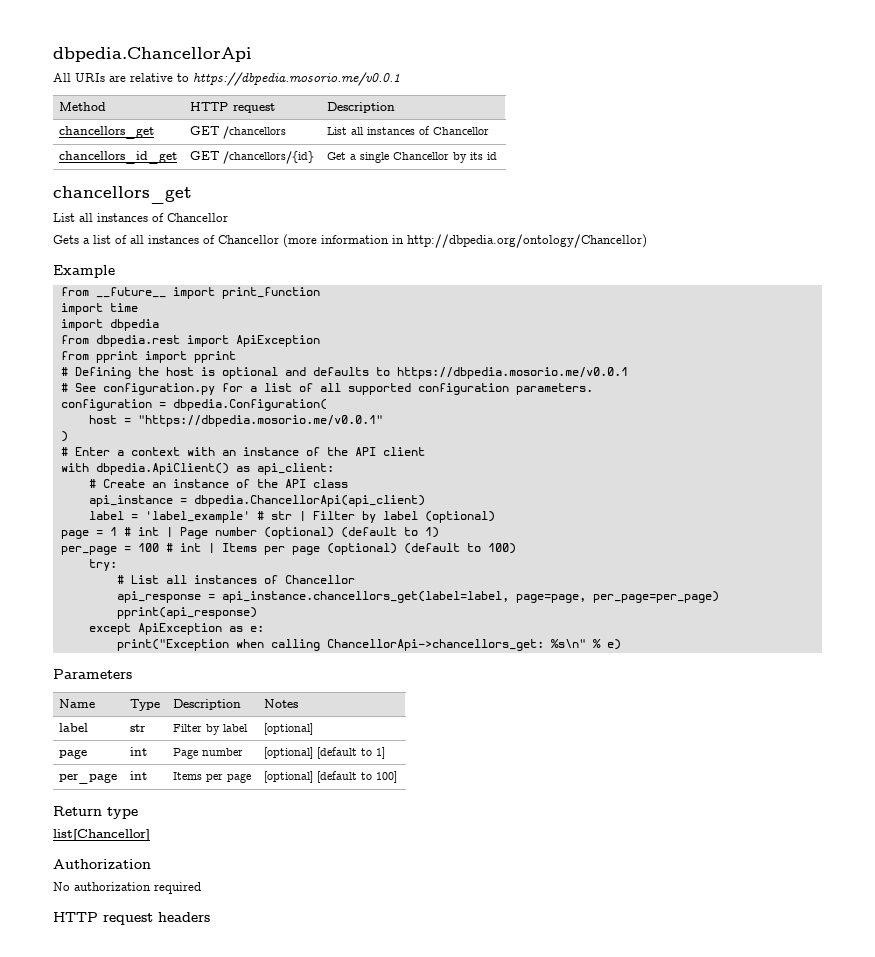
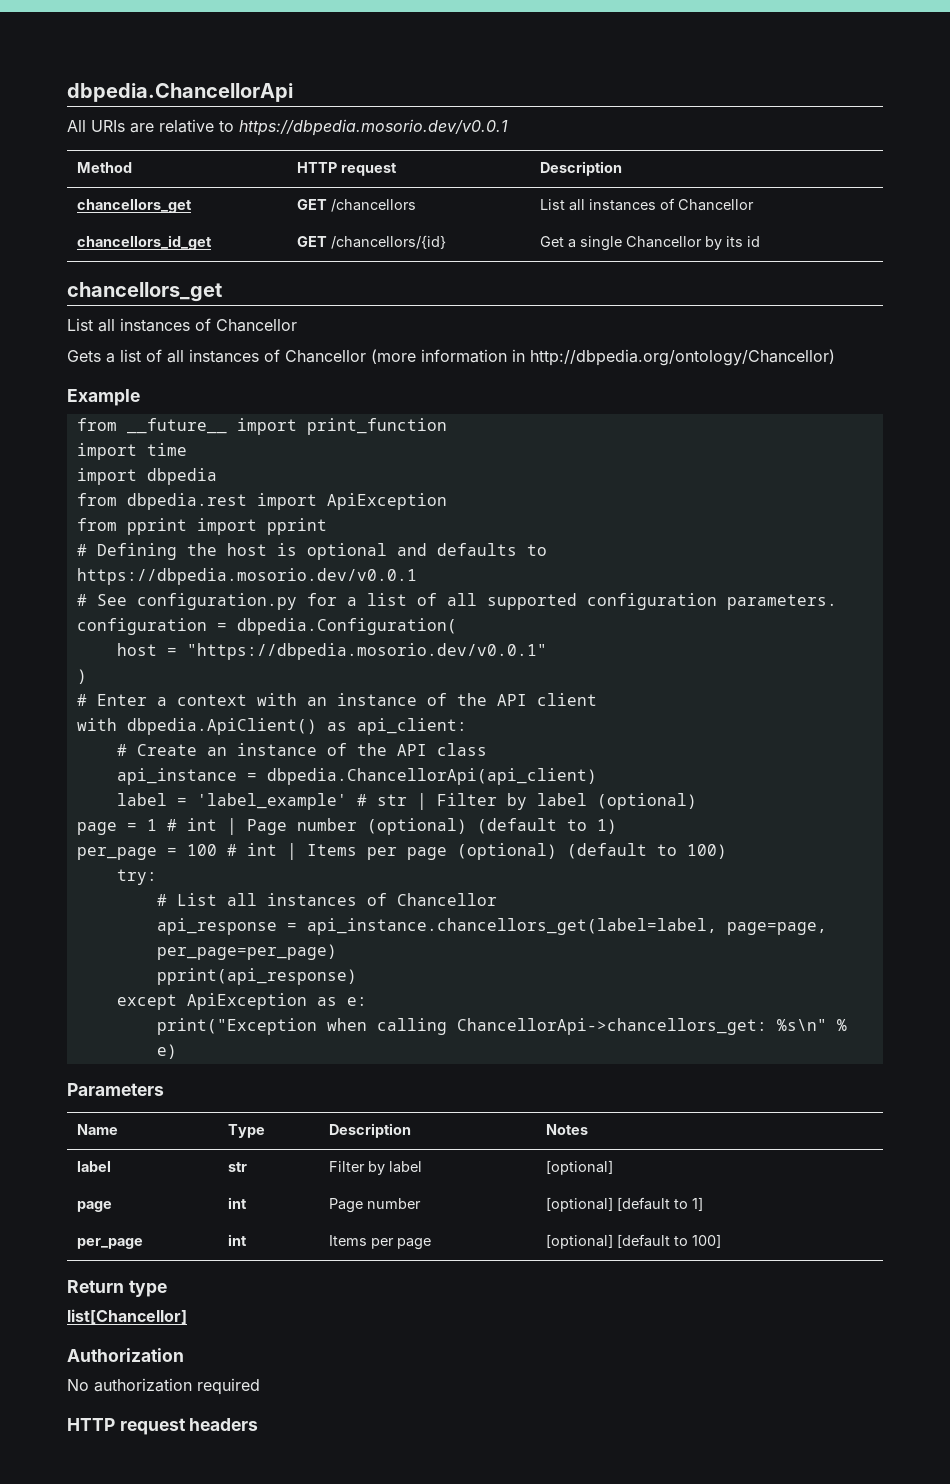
[193,72,400,86] https://dbpedia.mosorio.me/v0.0.1 -> [239,119,508,136] https://dbpedia.mosorio.dev/v0.0.1
[396,367,628,379] https://dbpedia.mosorio.me/v0.0.1 -> [76,568,417,585] https://dbpedia.mosorio.dev/v0.0.1
[137,415,383,427] "https://dbpedia.mosorio.me/v0.0.1" -> [186,643,547,660] "https://dbpedia.mosorio.dev/v0.0.1"

